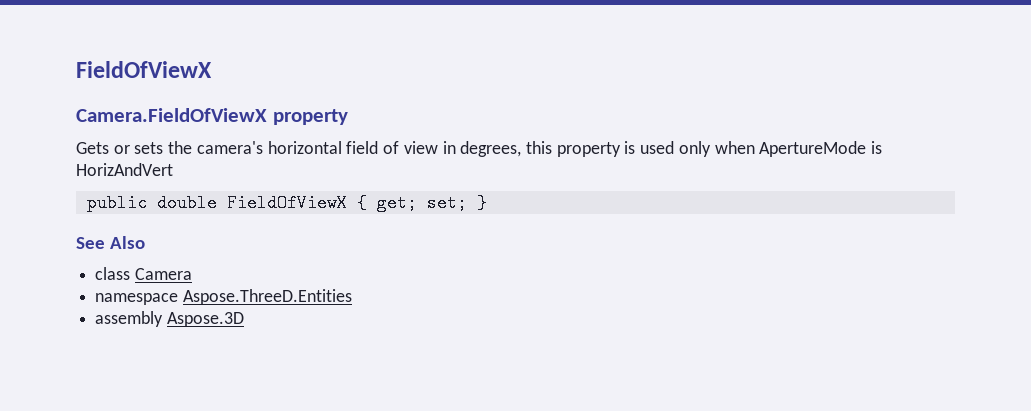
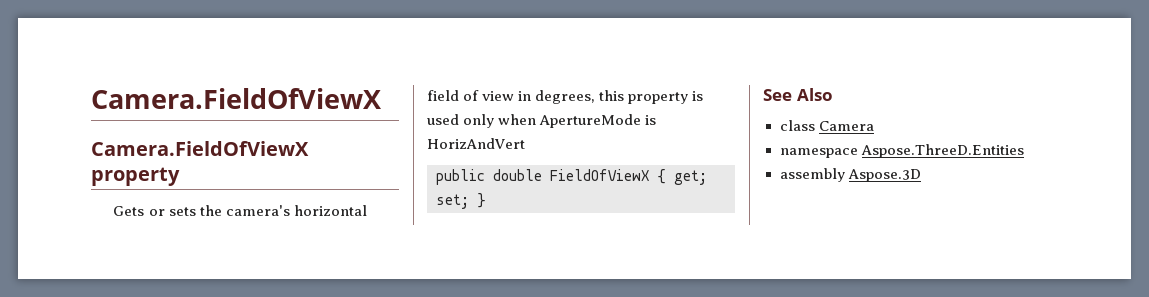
[76,61,212,78] FieldOfViewX -> [91,88,382,109] Camera.FieldOfViewX

